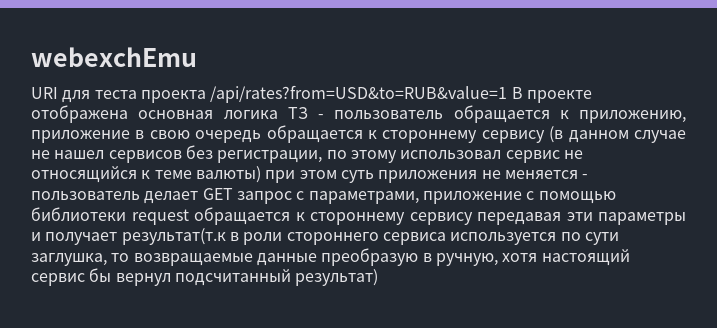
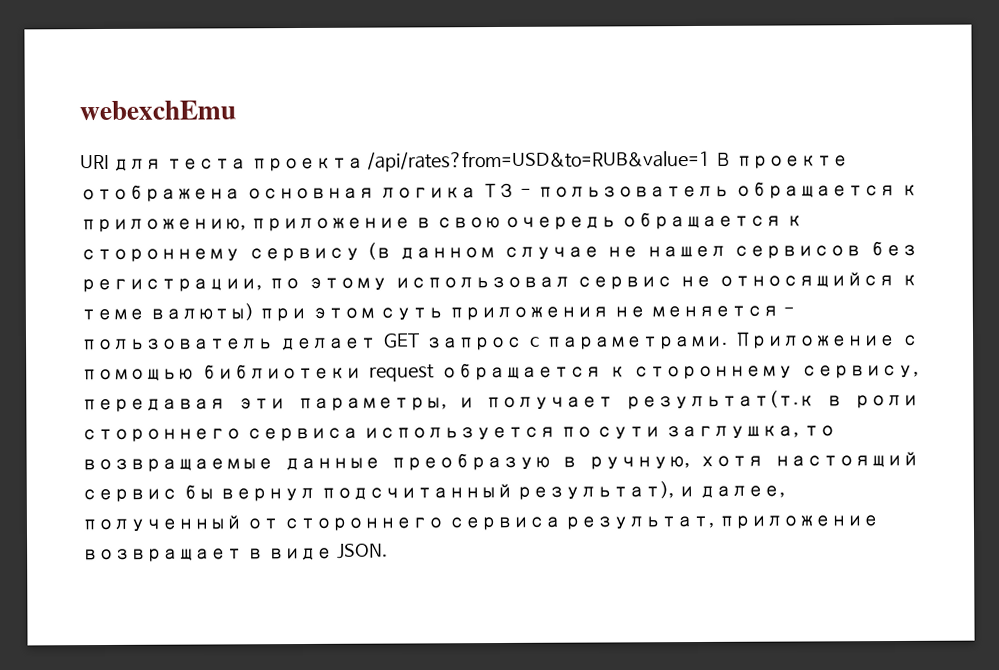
[308,191,522,204] параметрами, приложение -> [546,330,896,350] параметрами. Приложение
[409,212,473,225] сервису -> [801,364,919,379] сервису,
[598,212,686,225] параметры -> [296,397,447,412] параметры,
[295,269,379,286] результат) -> [516,481,786,500] [81,515,880,533] [82,543,388,563] результат), и далее, полученный от стороннего сервиса результат, приложение возвращает в виде JSON.

